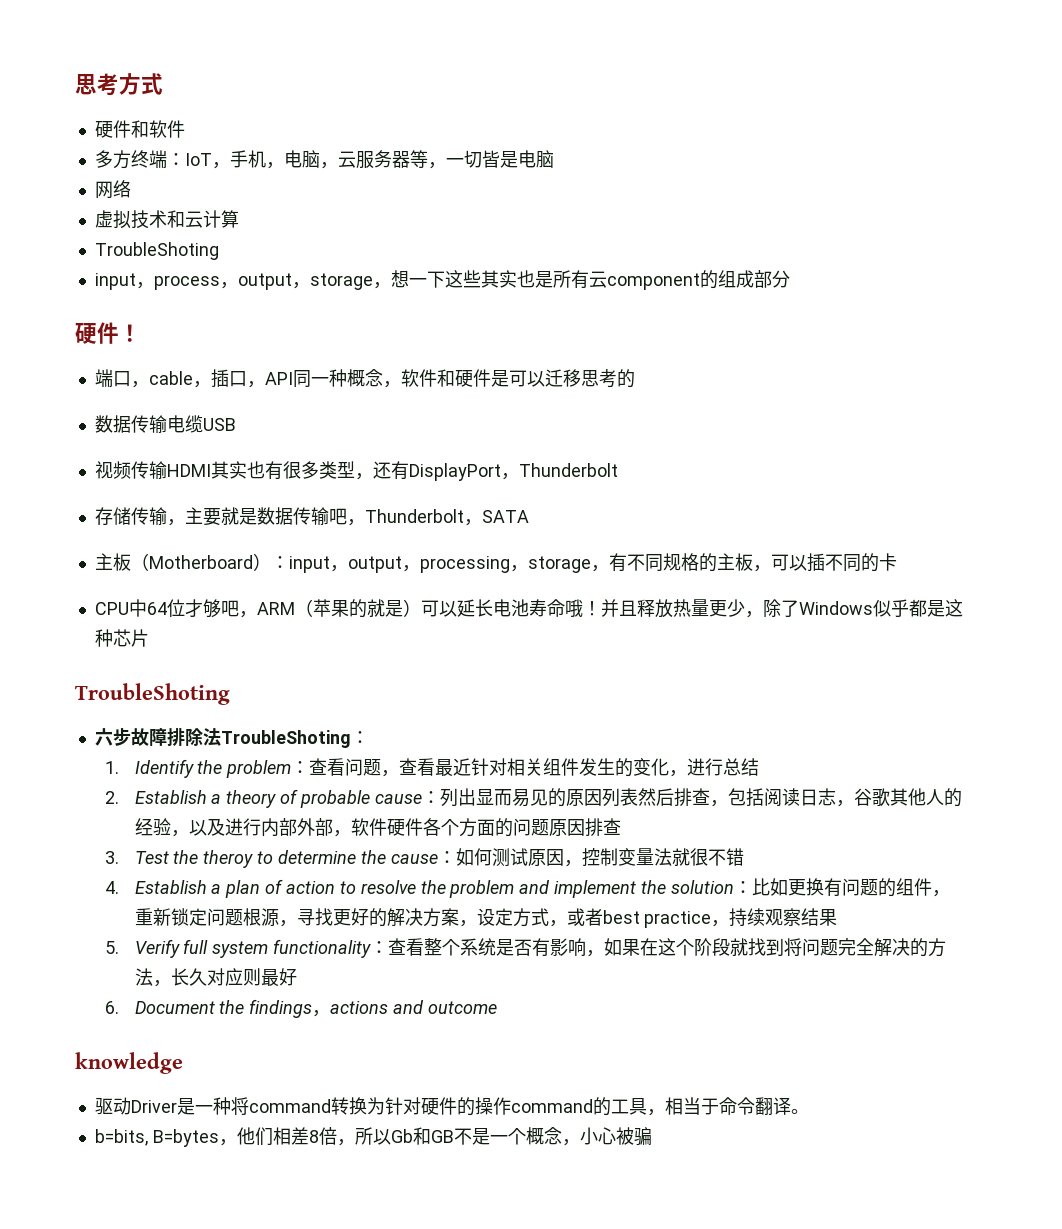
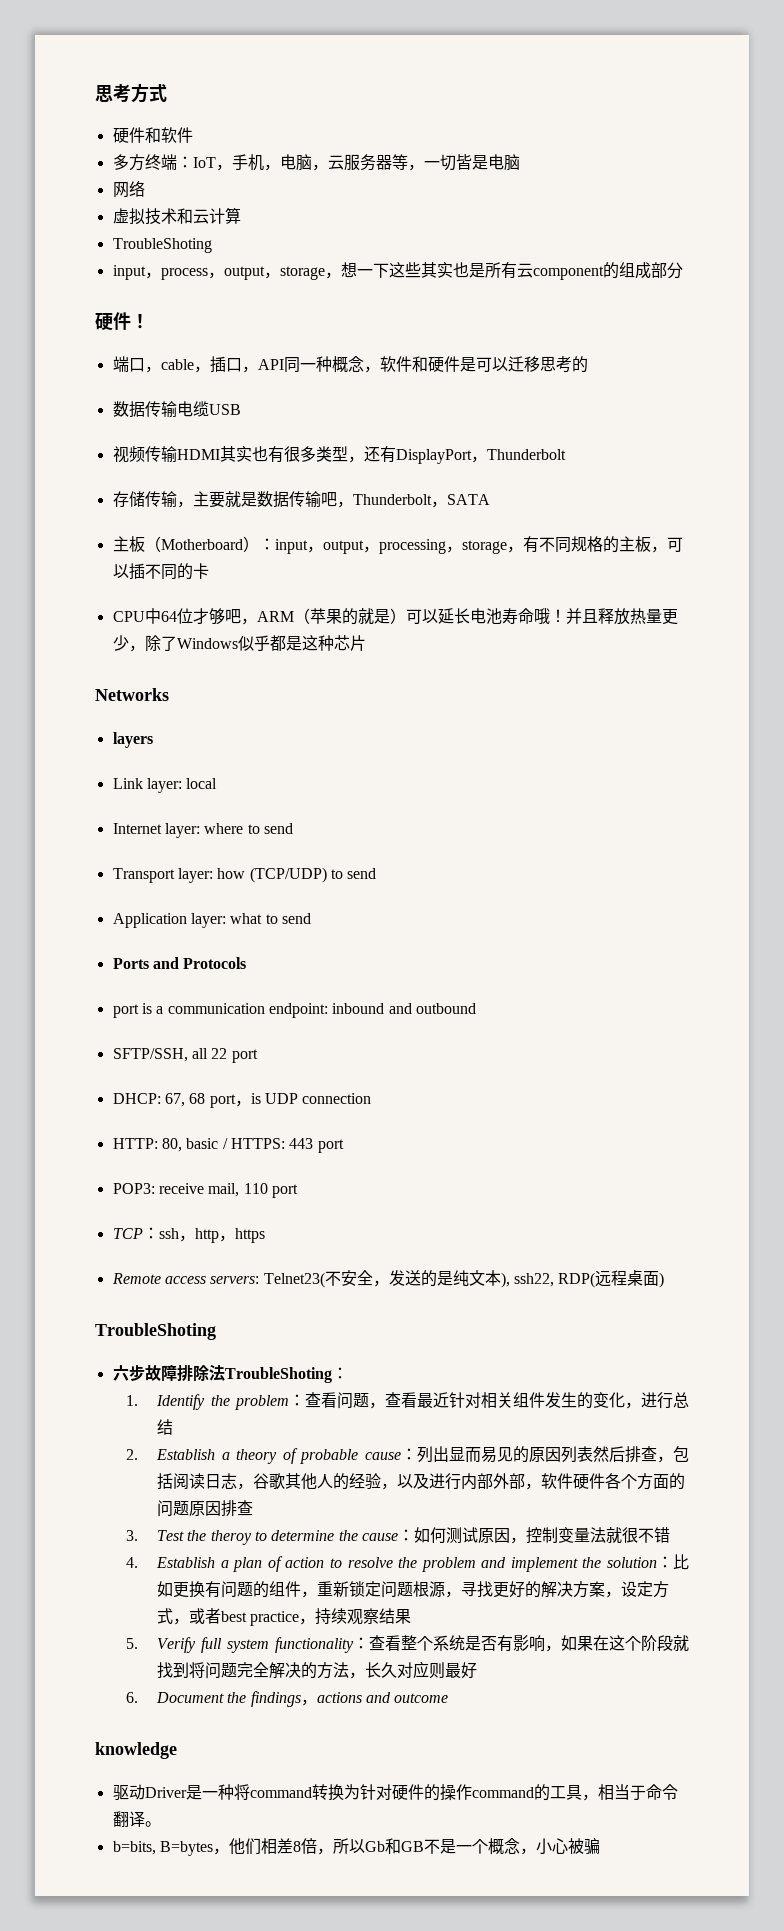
(149, 638) none -> [95,688,169,701] [112,732,153,748] [112,778,218,793] [112,823,293,838] [112,867,377,883] [112,913,311,928] [112,957,247,969] [112,1003,476,1018] [112,1048,258,1063] [112,1093,372,1108] [112,1138,344,1153] [112,1183,298,1198] [112,1227,265,1243] [111,1270,665,1288] // Networks // layers // Link layer: local // Internet layer: where to send // Transport layer: how (TCP/UDP) to send // Application layer: what to send // Ports and Protocols // port is a communication endpoint: inbound and outbound // SFTP/SSH, all 22 port // DHCP: 67, 68 port，is UDP connection // HTTP: 80, basic / HTTPS: 443 port // POP3: receive mail, 110 port // TCP：ssh，http，https // Remote access servers: Telnet23(不安全，发送的是纯文本), ssh22, RDP(远程桌面)

